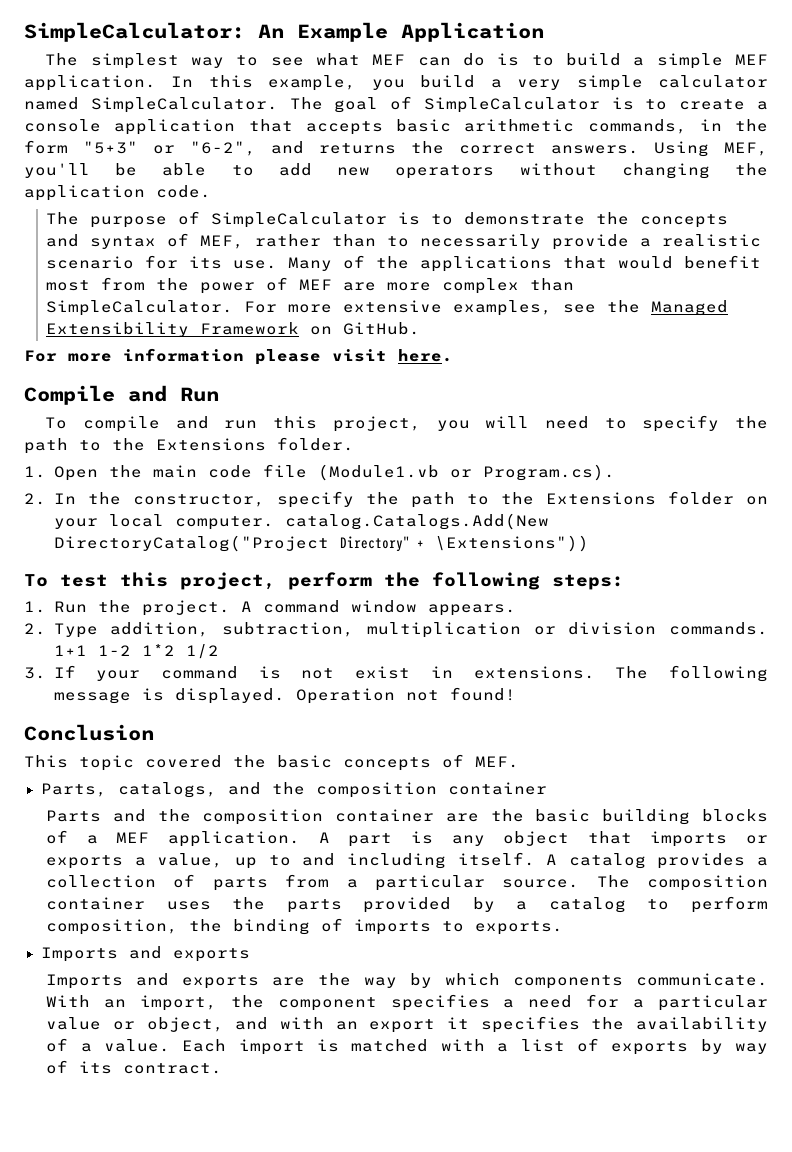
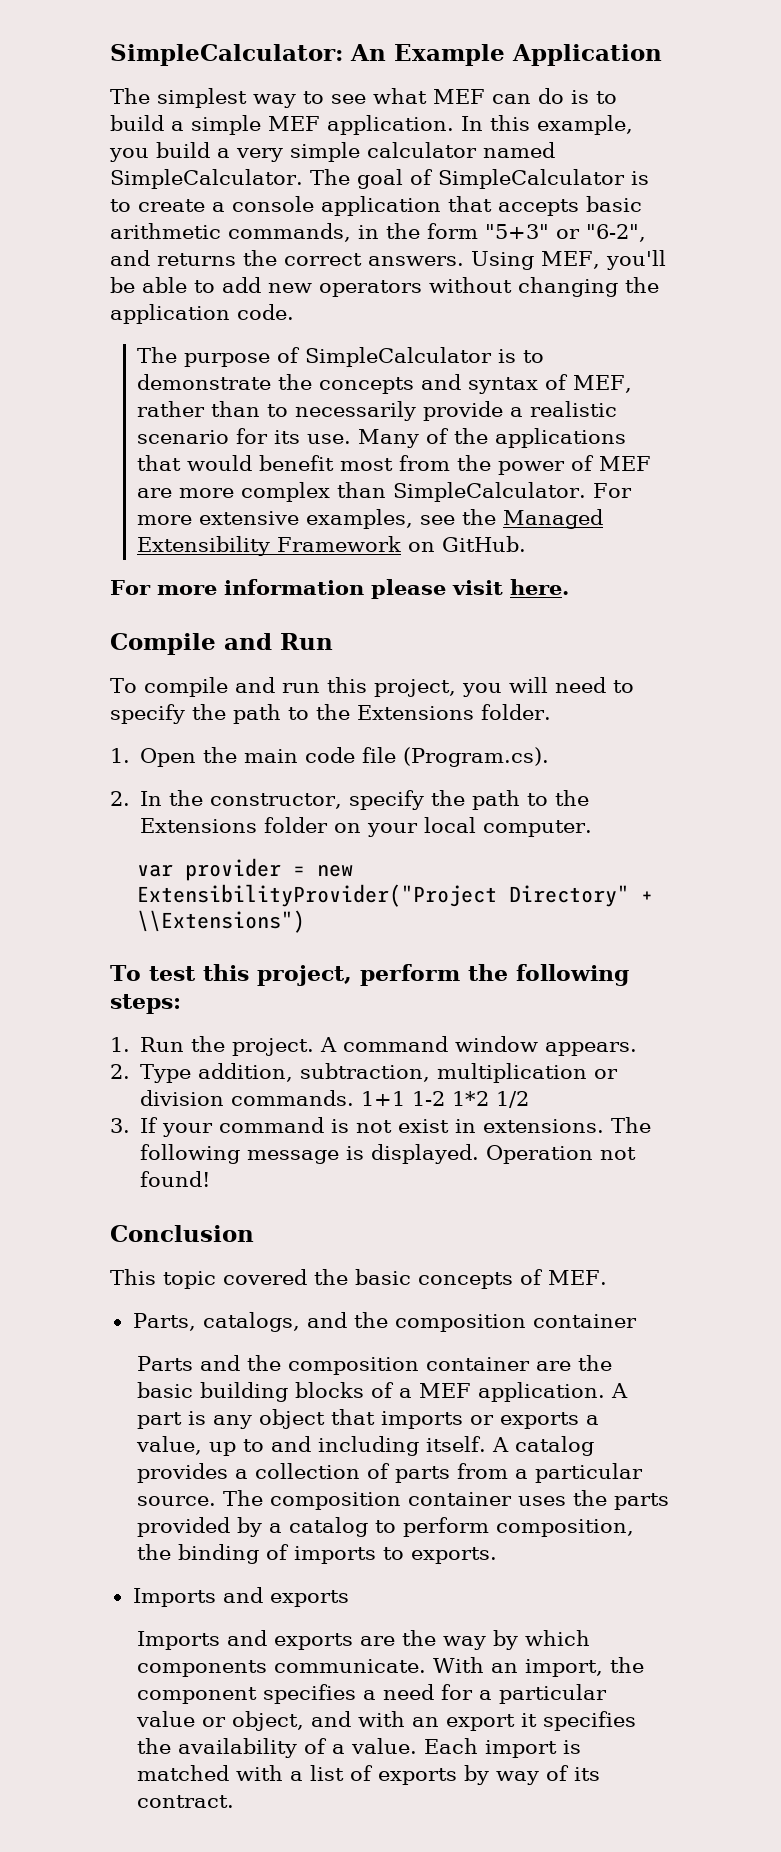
[317,464,615,481] (Module1.vb or Program.cs). -> [403,747,550,767] (Program.cs).
[284,513,549,530] [53,535,329,552] catalog.Catalogs.Add(New DirectoryCatalog("Project -> [137,858,354,881] [137,884,498,907] // var provider = new ExtensibilityProvider("Project
[434,535,589,552] \Extensions")) -> [137,910,306,933] \\Extensions")

